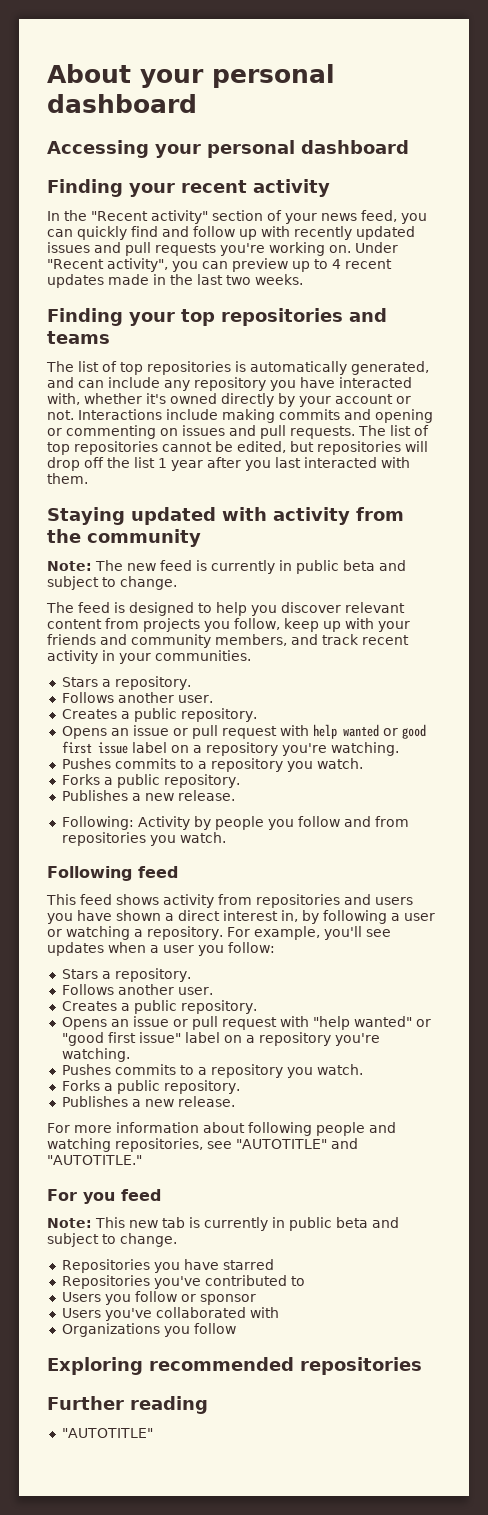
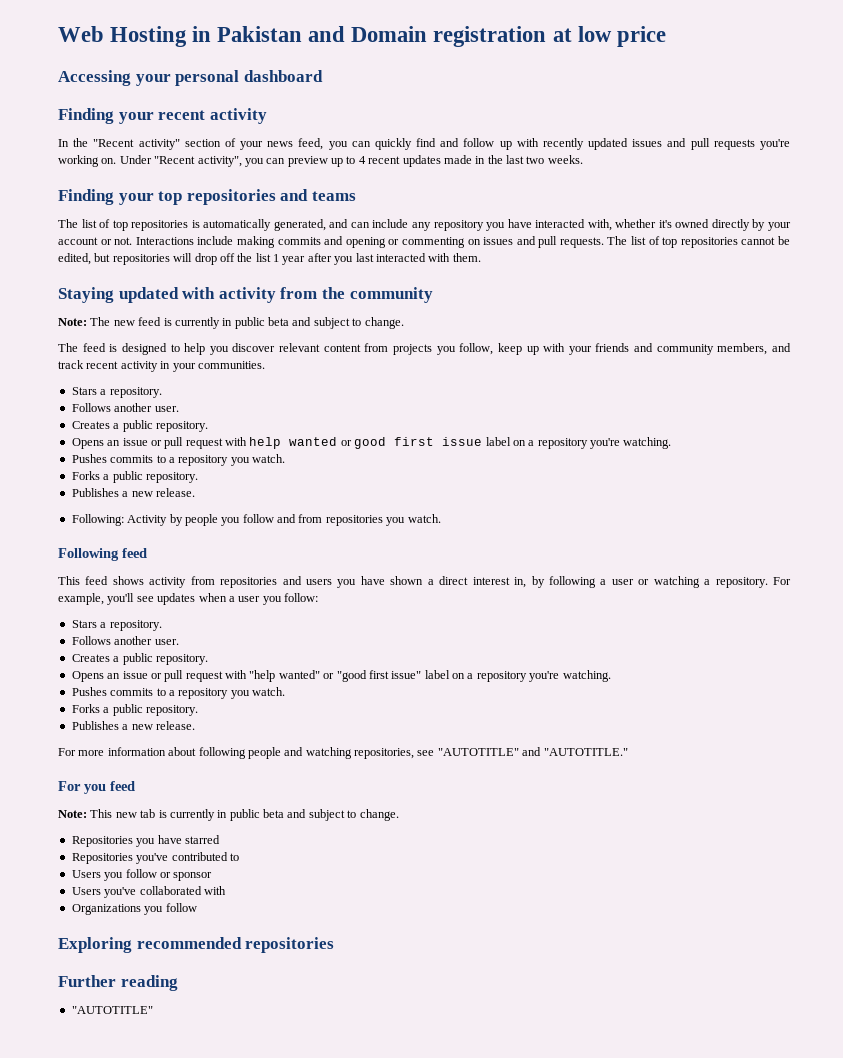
[47,64,335,88] [47,94,197,113] About your personal dashboard -> [58,26,666,47] Web Hosting in Pakistan and Domain registration at low price

